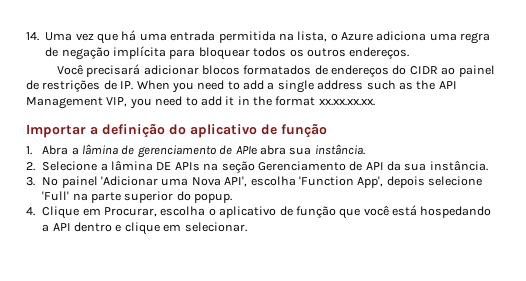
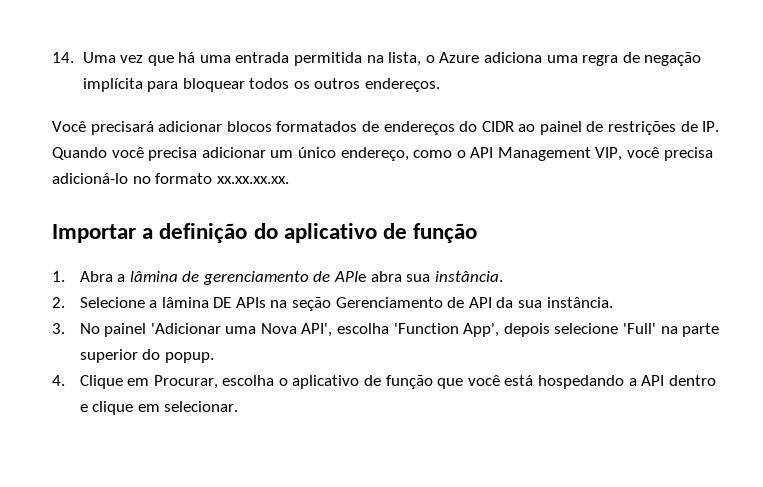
[136,80,457,93] [26,96,316,109] When you need to add a single address such as the API Management VIP, you need to add it in the format -> [52,147,713,161] [52,173,213,184] Quando você precisa adicionar um único endereço, como o API Management VIP, você precisa adicioná-lo no formato

